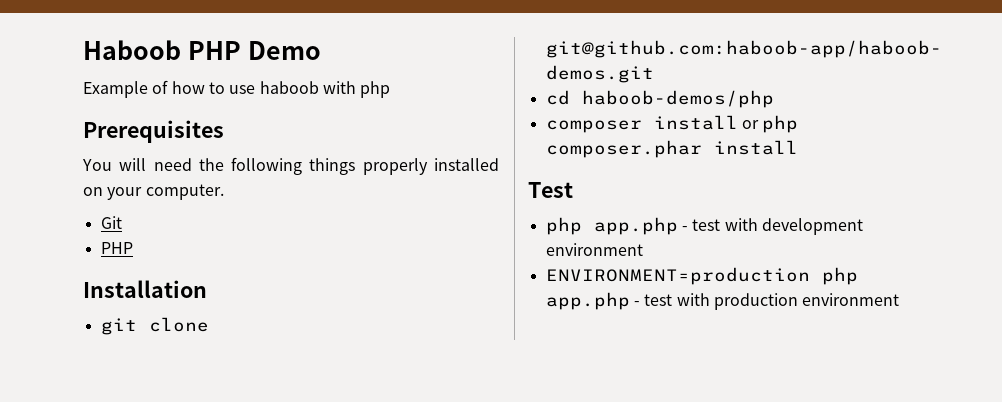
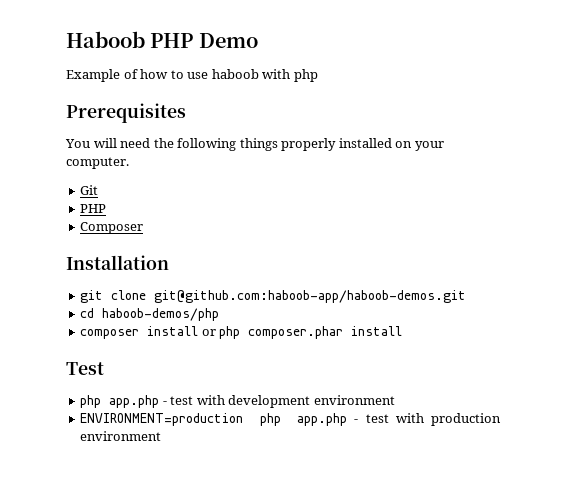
(133, 248) none -> [80,222,144,234] // Composer

